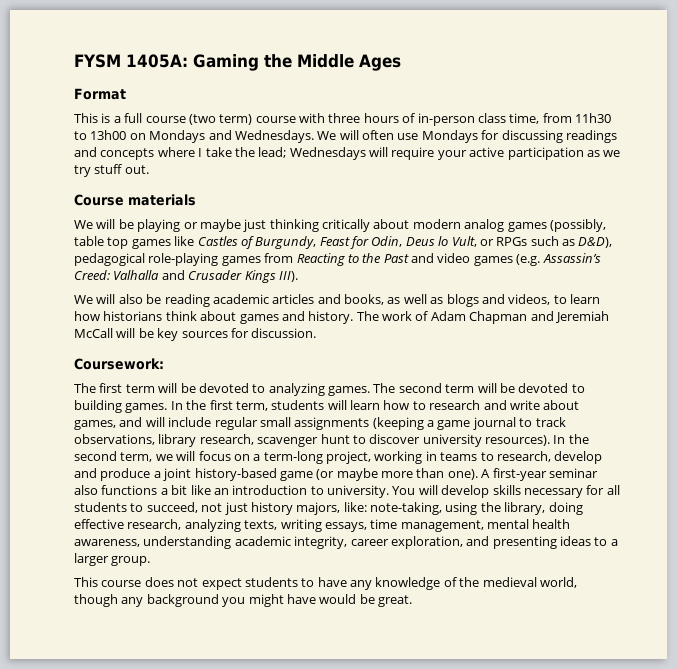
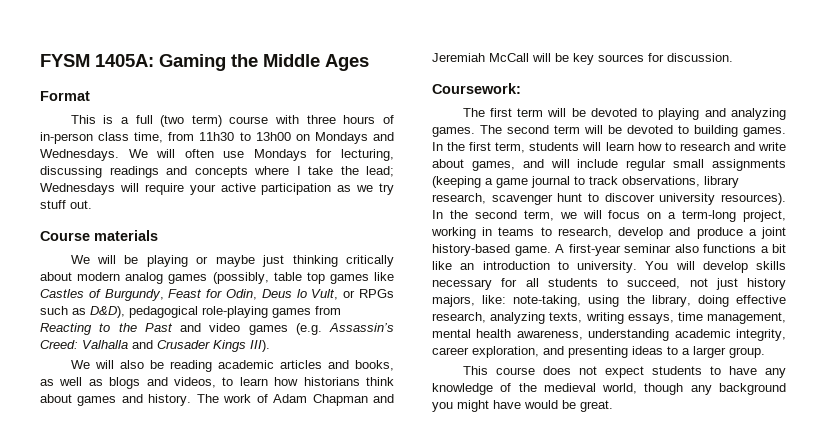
[145,116,186,123] course -> (153, 119) none
(500, 135) none -> [341,149,394,161] lecturing,
(266, 388) none -> [658,108,726,120] playing and
[279,468,478,481] game (or maybe more than one). -> [514,246,551,256] game.

